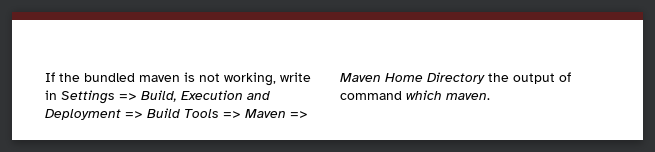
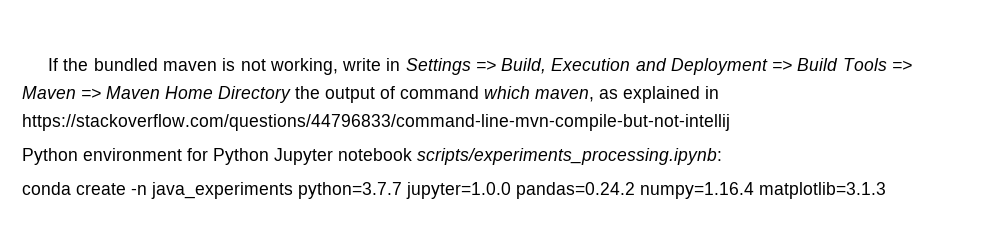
[446,93,490,100] maven. -> [535,86,719,103] [22,114,730,131] [22,148,722,165] [22,182,886,199] maven, as explained in https://stackoverflow.com/questions/44796833/command-line-mvn-compile-but-not-intellij // Python environment for Python Jupyter notebook scripts/experiments_processing.ipynb: // conda create -n java_experiments python=3.7.7 jupyter=1.0.0 pandas=0.24.2 numpy=1.16.4 matplotlib=3.1.3

